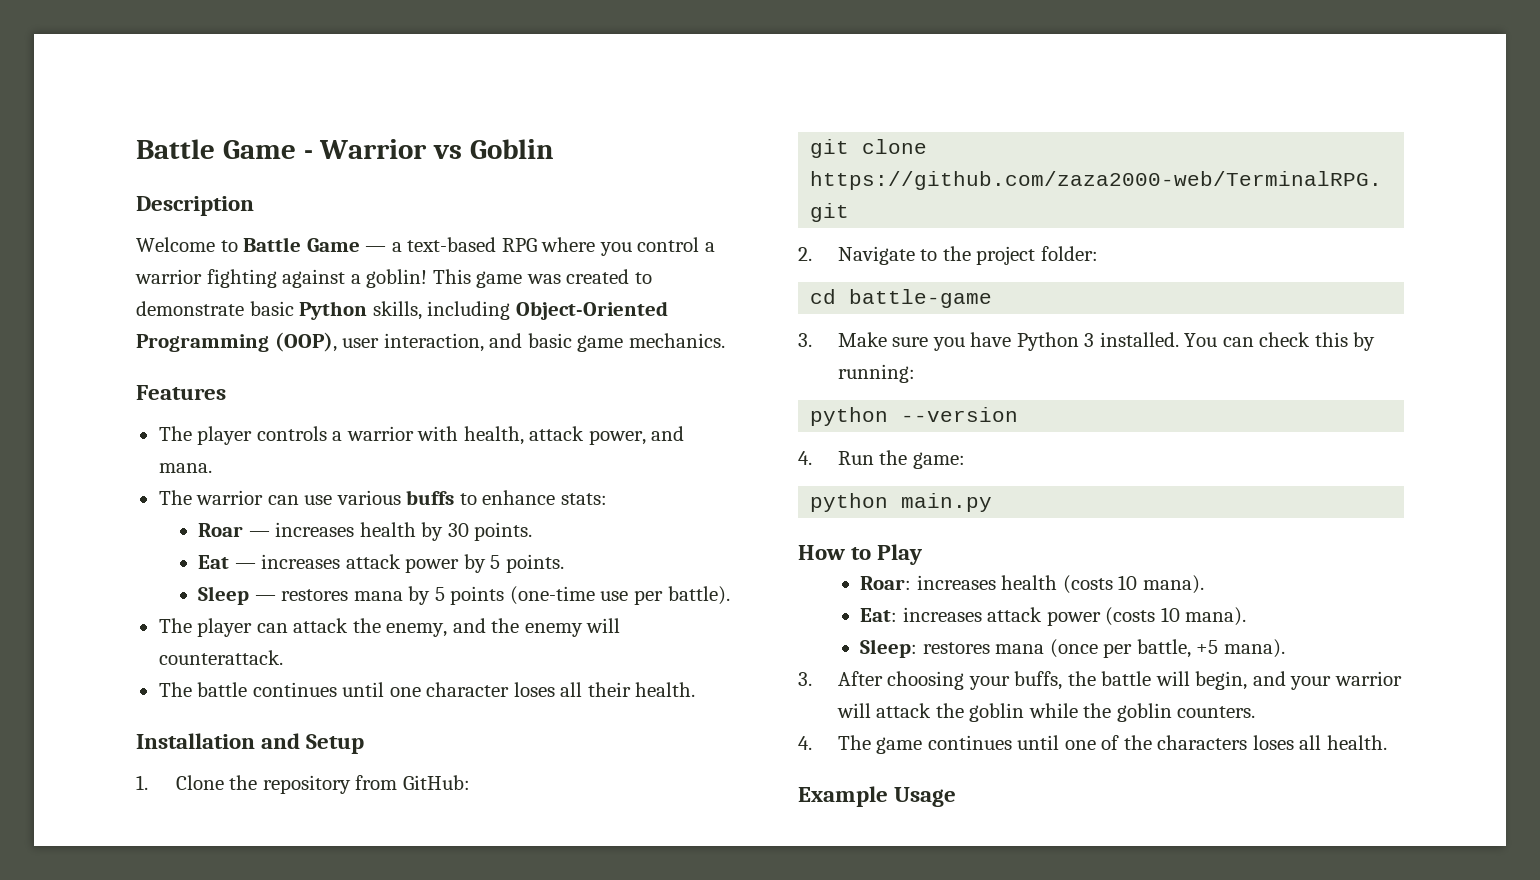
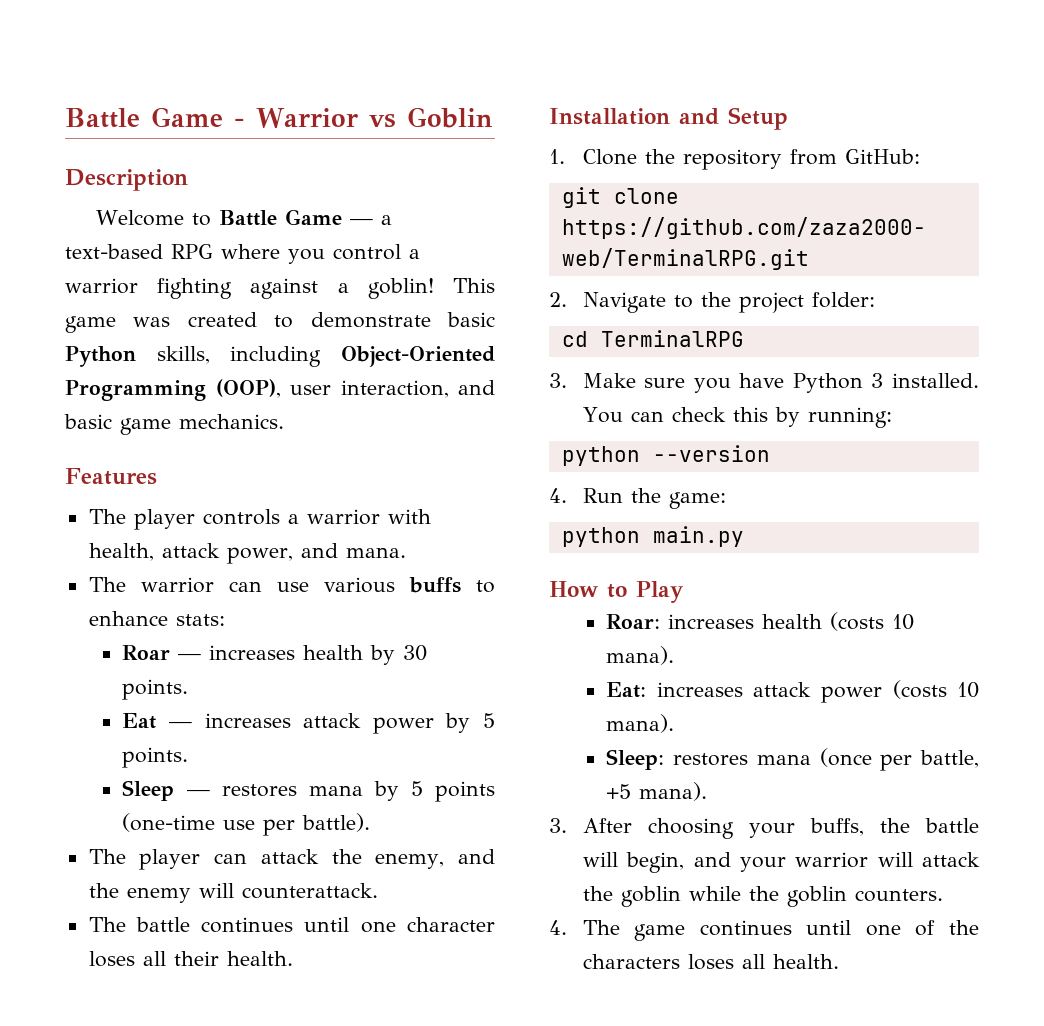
[849,289,993,308] battle-game -> [600,330,744,347] TerminalRPG
[798,786,957,807] // Example Usage -> (839, 961) none

